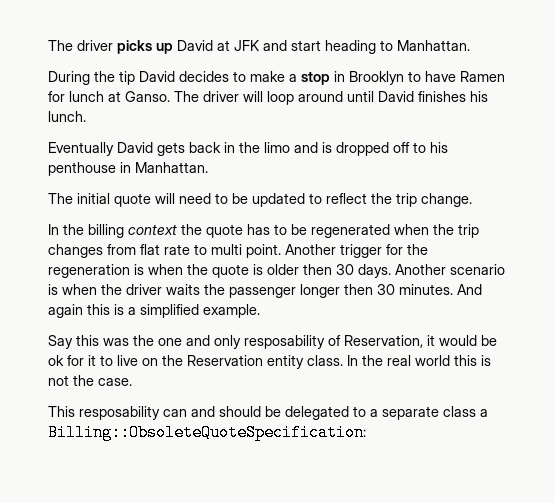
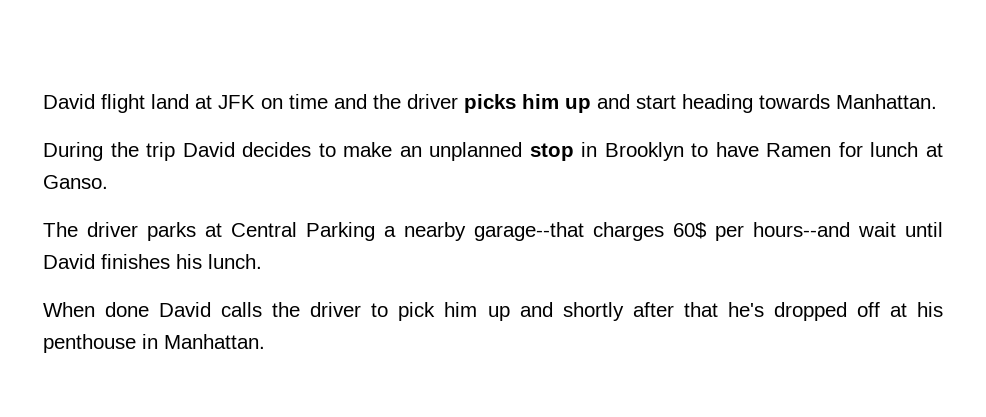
[48,40,260,54] The driver picks up David at JFK -> [43,94,591,113] David flight land at JFK on time and the driver picks him up
[380,40,393,51] to -> [759,94,830,109] towards
[119,71,135,85] tip -> [146,142,176,161] trip
[289,74,297,82] a -> [399,142,523,161] an unplanned
[174,91,343,105] The driver will loop around -> [43,222,896,241] // The driver parks at Central Parking a nearby garage--that charges 60$ per hours--and wait
[48,142,332,156] Eventually David gets back in the limo and is -> [43,302,764,321] When done David calls the driver to pick him up and shortly after that he's
[413,142,426,153] to -> [889,303,907,317] at
[48,193,472,207] [48,224,479,238] [48,244,428,258] [48,264,505,278] [48,284,482,298] [48,304,260,318] [48,335,497,349] [48,355,491,369] [48,375,132,386] [48,406,488,420] [48,424,366,441] // The initial quote will need to be updated to reflect the trip change. // In the billing context the quote has to be regenerated when the trip changes from flat rate to multi point. Another trigger for the regeneration is when the quote is older then 30 days. Another scenario is when the driver waits the passenger longer then 30 minutes. And again this is a simplified example. // Say this was the one and only resposability of Reservation, it would be ok for it to live on the Reservation entity class. In the real world this is not the case. // This resposability can and should be delegated to a separate class a Billing::ObsoleteQuoteSpecification: -> (265, 341) none

